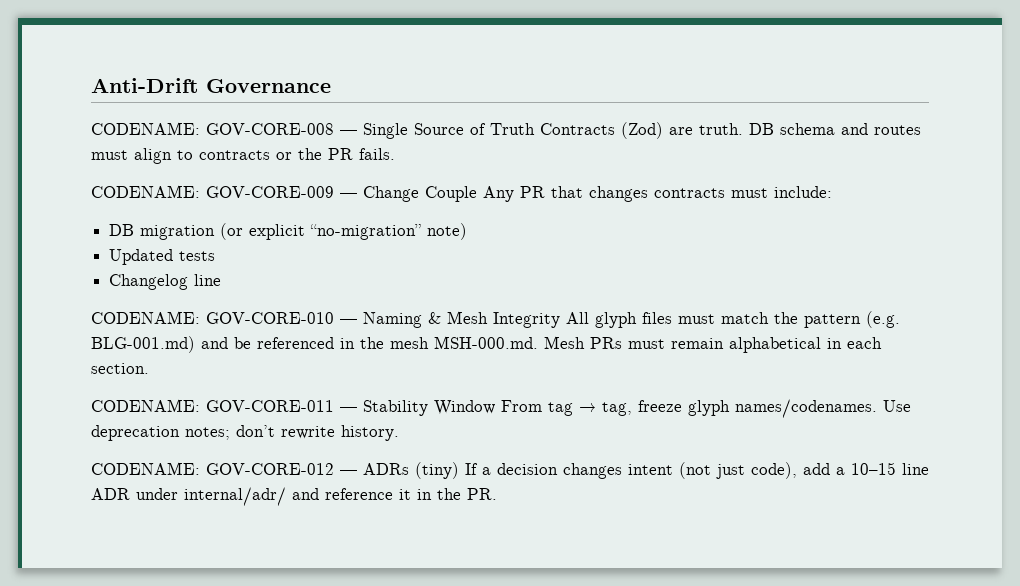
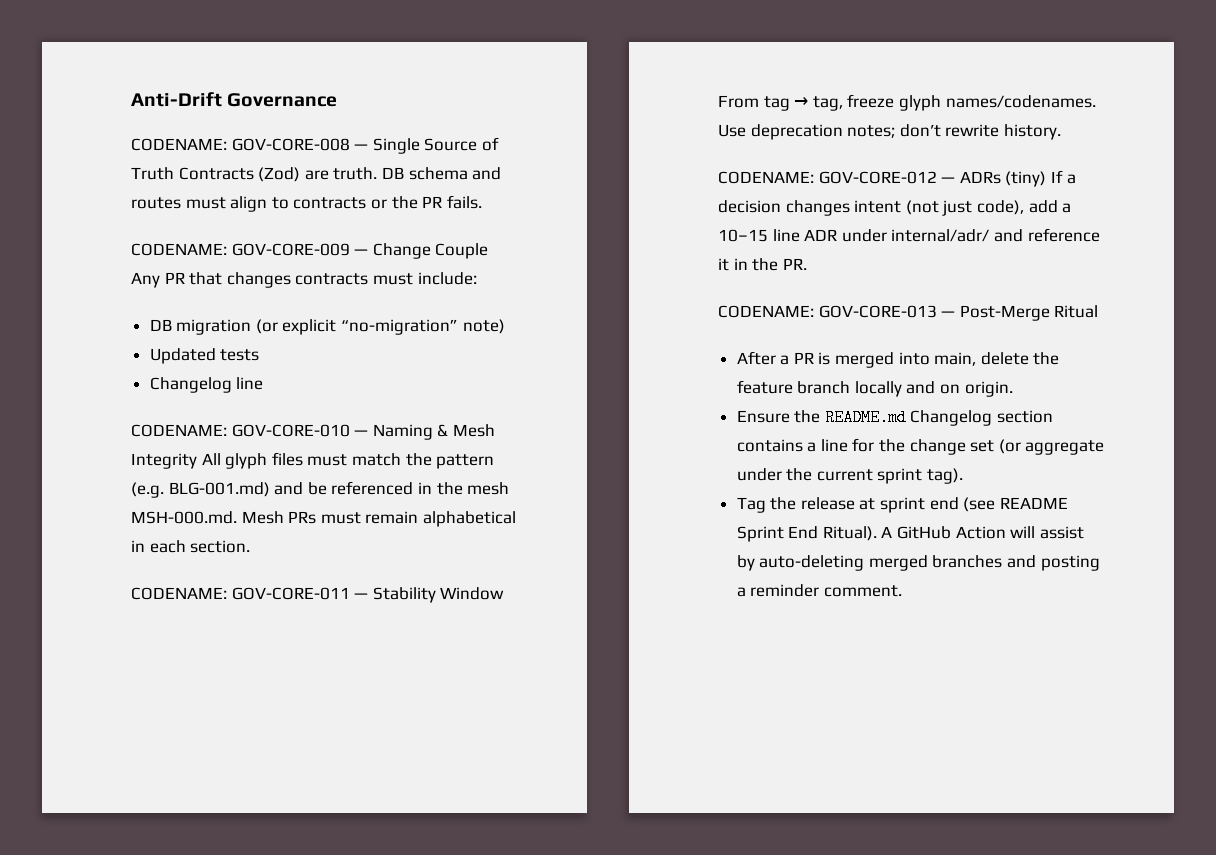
(497, 494) none -> [718,305,1099,321] [736,351,1060,368] [736,380,1013,397] [736,409,1054,426] [736,438,1105,455] [736,468,964,484] [736,497,1068,513] [736,526,1084,542] [736,555,1100,571] [736,584,902,597] // CODENAME: GOV-CORE-013 — Post-Merge Ritual // After a PR is merged into main, delete the feature branch locally and on origin. // Ensure the README.md Changelog section contains a line for the change set (or aggregate under the current sprint tag). // Tag the release at sprint end (see README Sprint End Ritual). A GitHub Action will assist by auto-deleting merged branches and posting a reminder comment.

